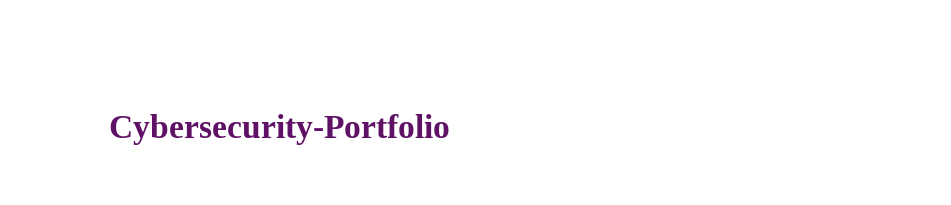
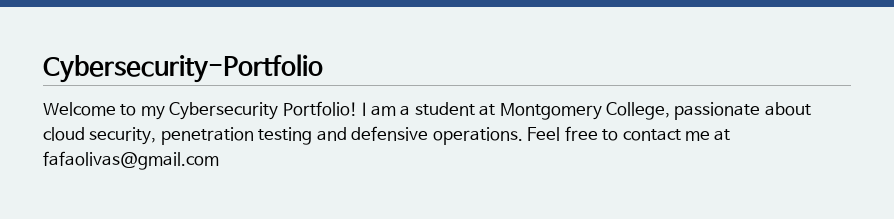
(450, 129) none -> [43,101,811,120] [43,126,731,145] [43,151,219,170] // Welcome to my Cybersecurity Portfolio! I am a student at Montgomery College, passionate about cloud security, penetration testing and defensive operations. Feel free to contact me at fafaolivas@gmail.com

